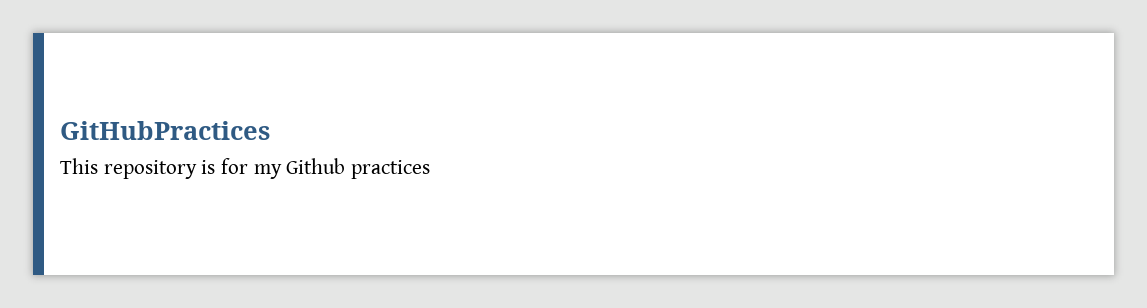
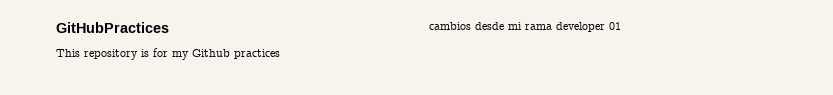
(431, 169) none -> [429,22,621,32] // cambios desde mi rama developer 01

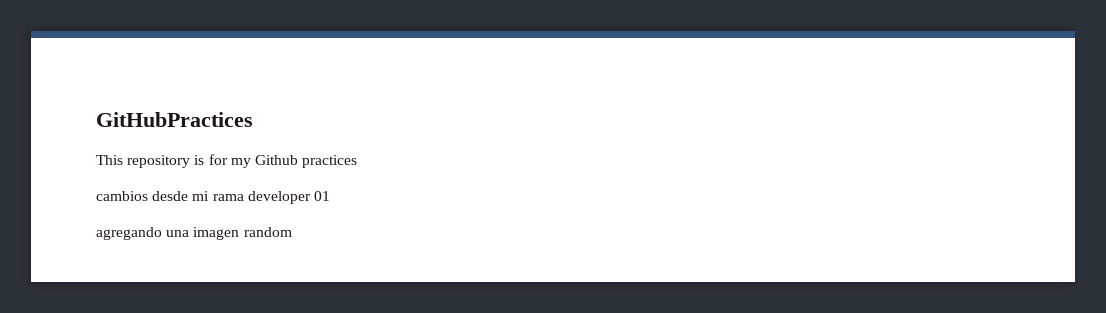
(621, 26) none -> [96,227,292,240] // agregando una imagen random

